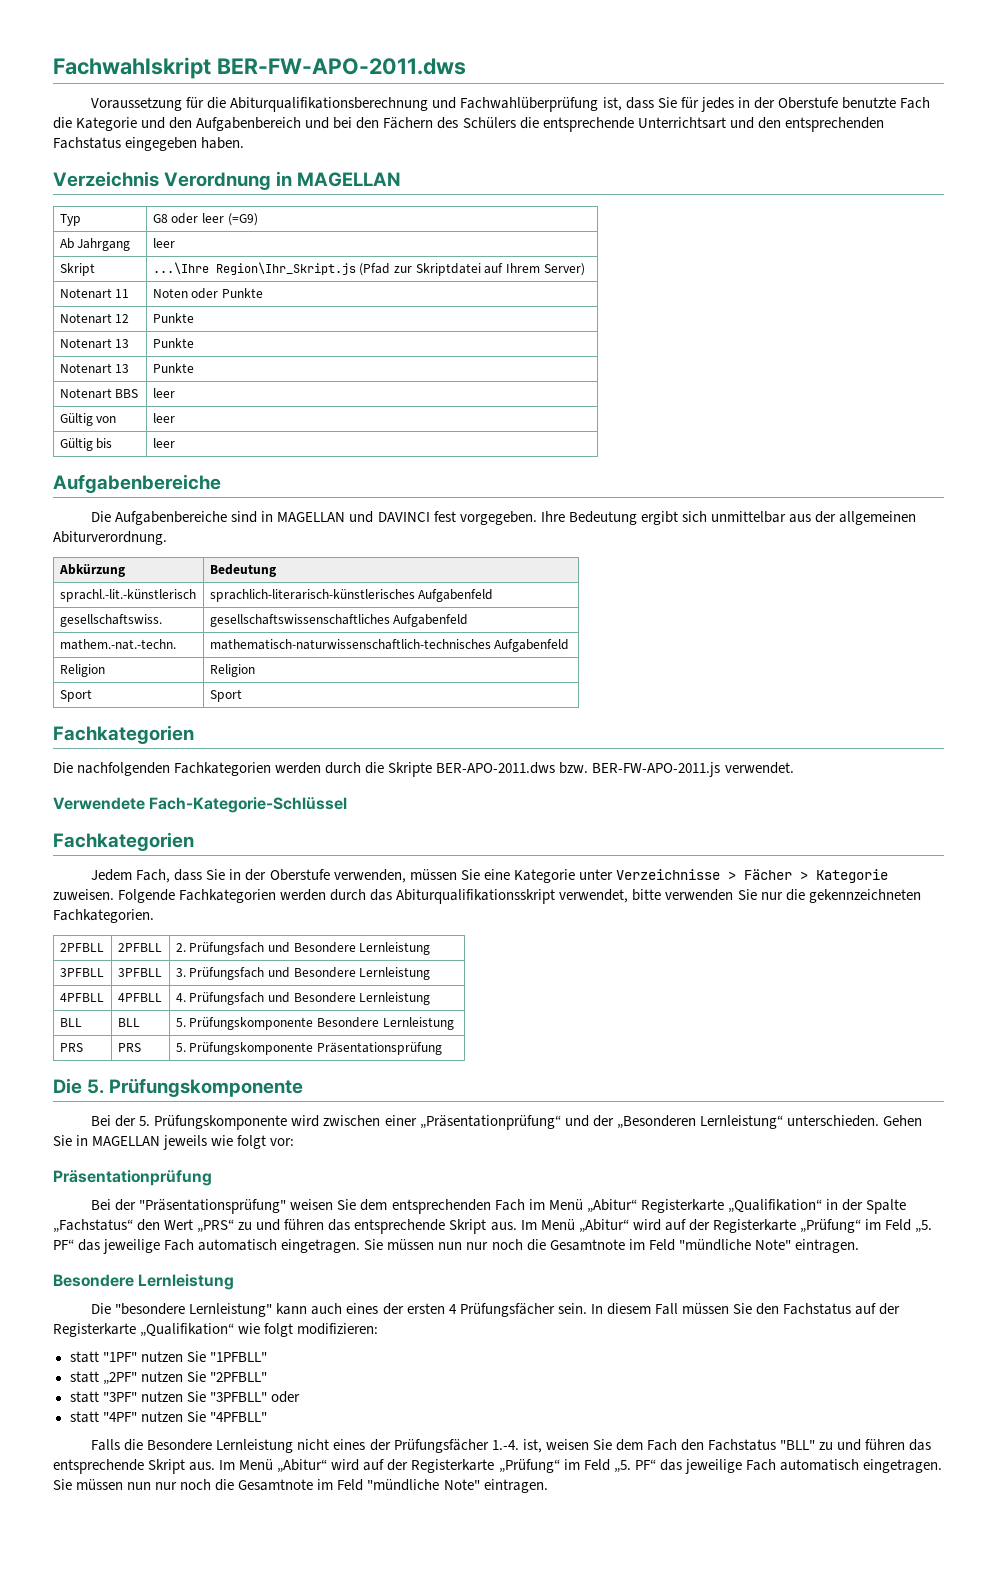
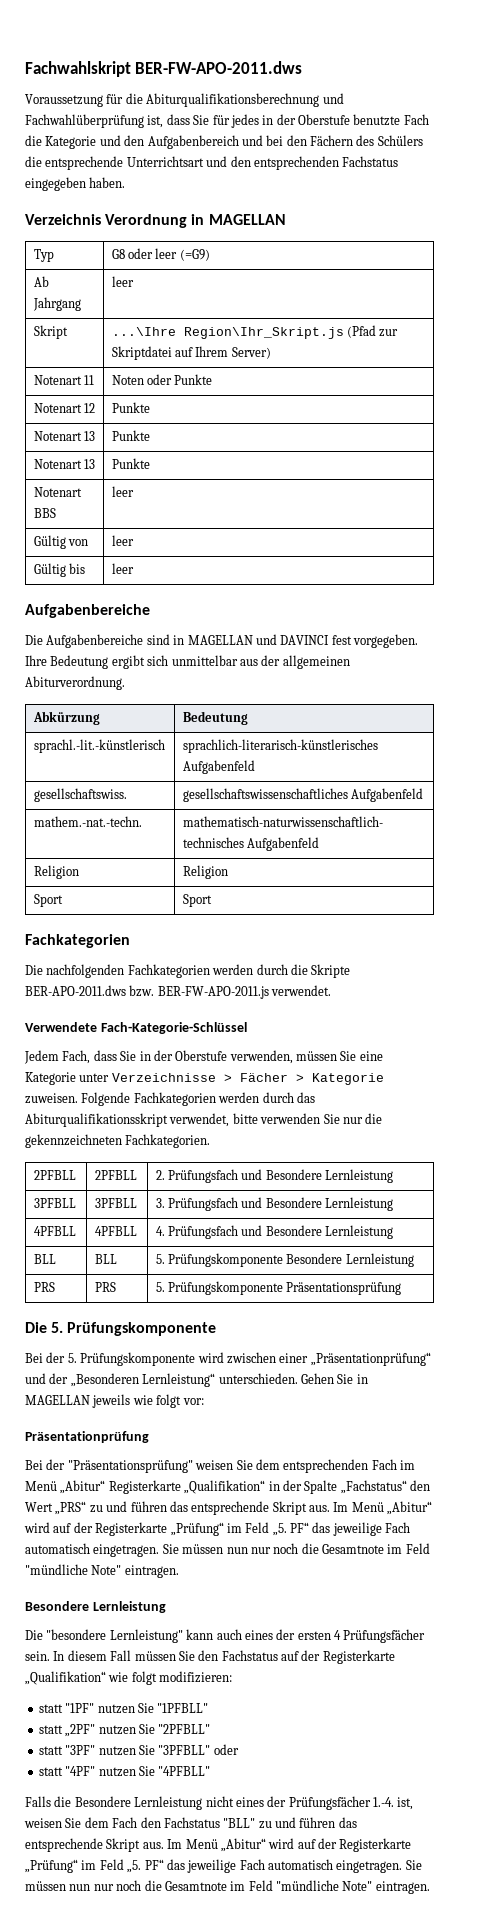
[53,832,194,851] // Fachkategorien -> (247, 1028) none

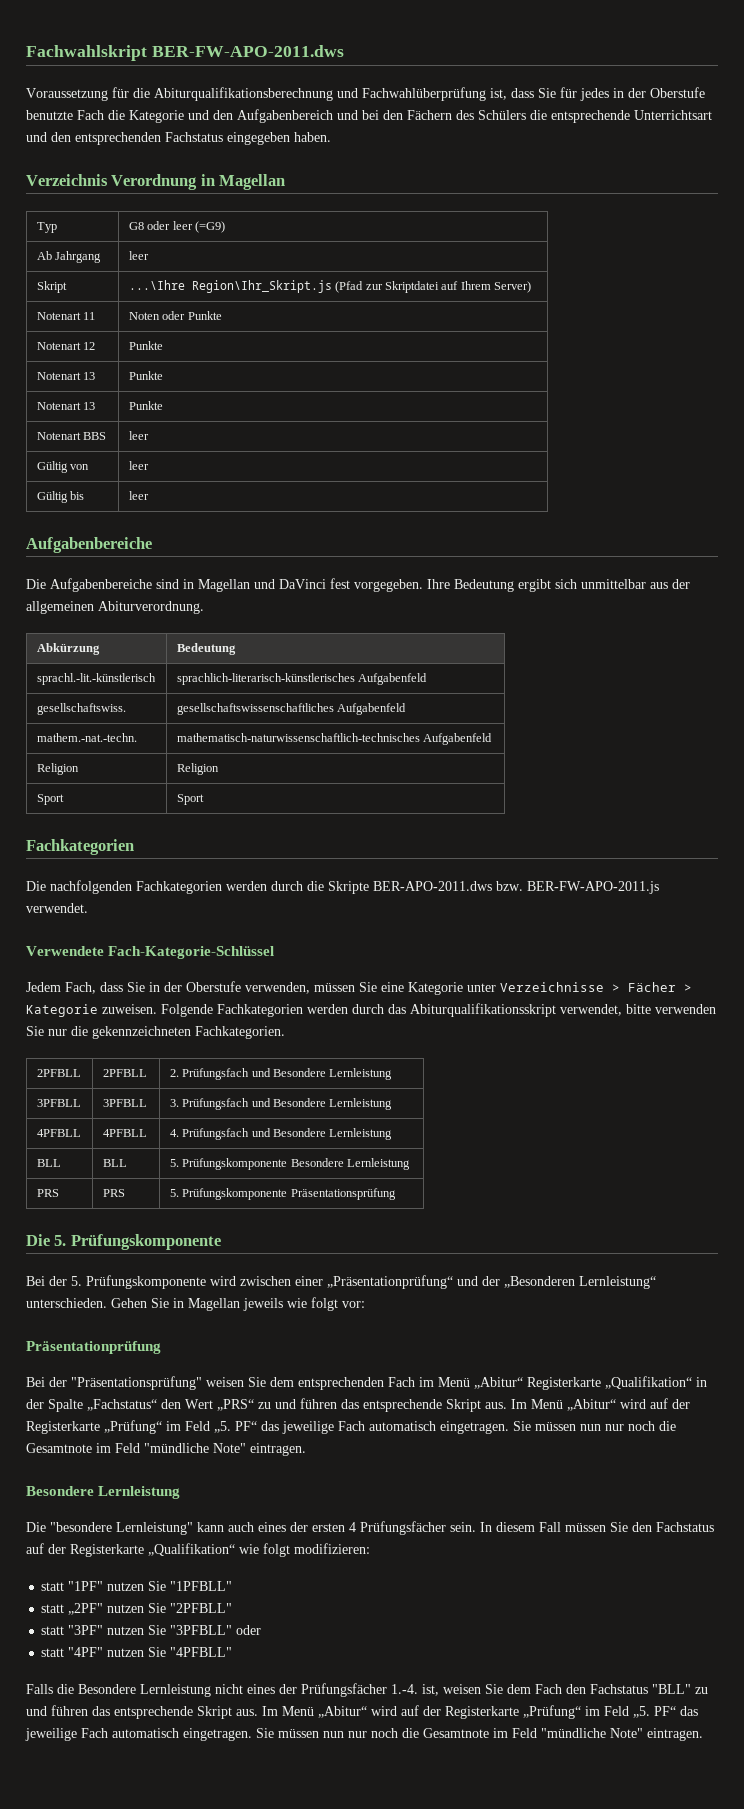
[208,214,286,225] MAGELLAN -> [219,174,286,190] Magellan
[187,634,330,645] MAGELLAN und DAVINCI -> [198,579,326,592] Magellan und DaVinci
[25,1395,90,1405] MAGELLAN -> [188,1298,240,1311] Magellan

